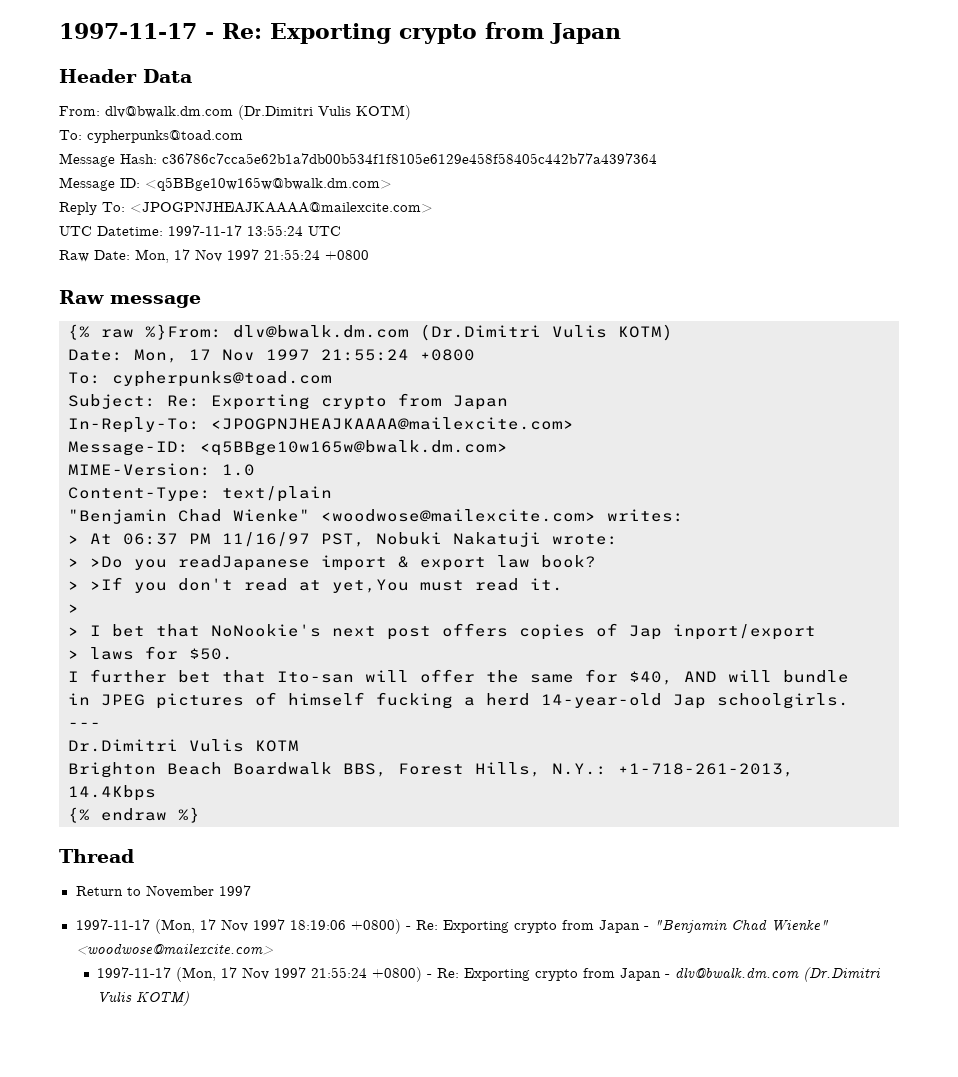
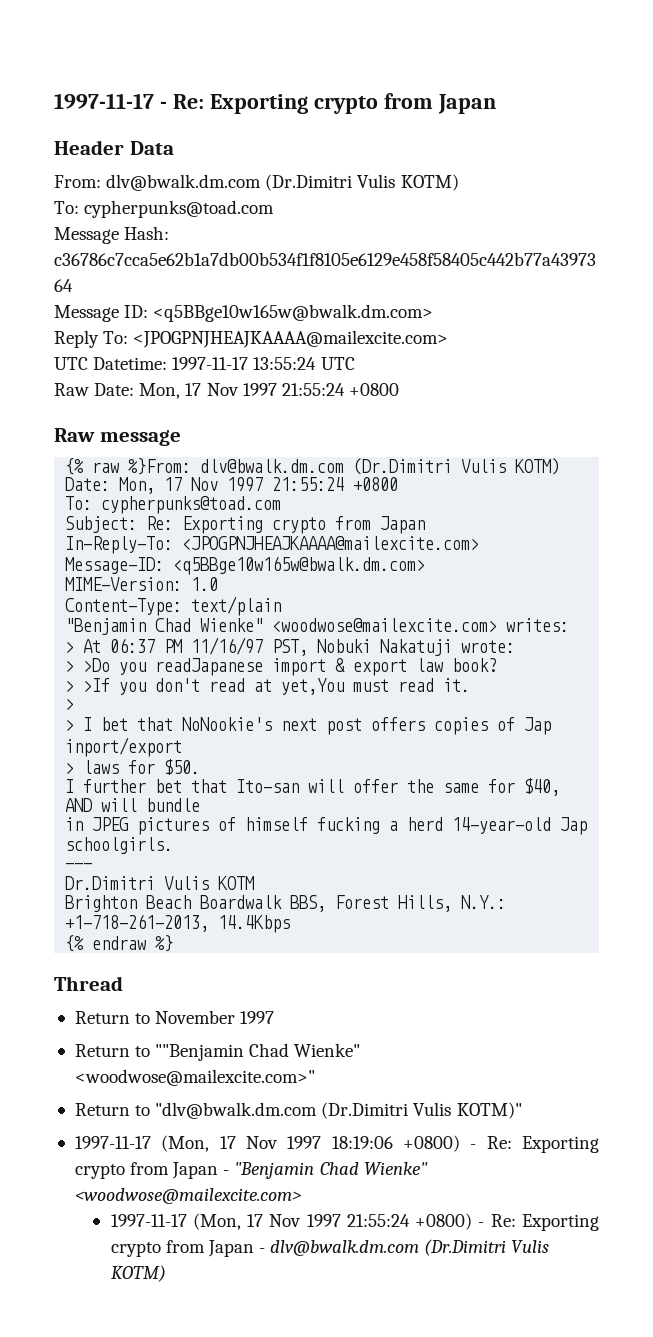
(251, 890) none -> [74,1043,361,1061] [74,1069,315,1086] [74,1102,522,1119] // Return to ""Benjamin Chad Wienke" <woodwose@mailexcite.com>" // Return to "dlv@bwalk.dm.com (Dr.Dimitri Vulis KOTM)"

